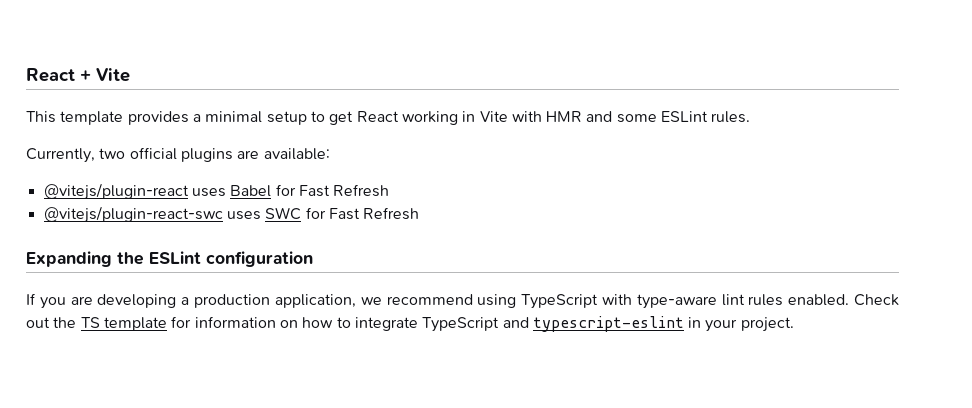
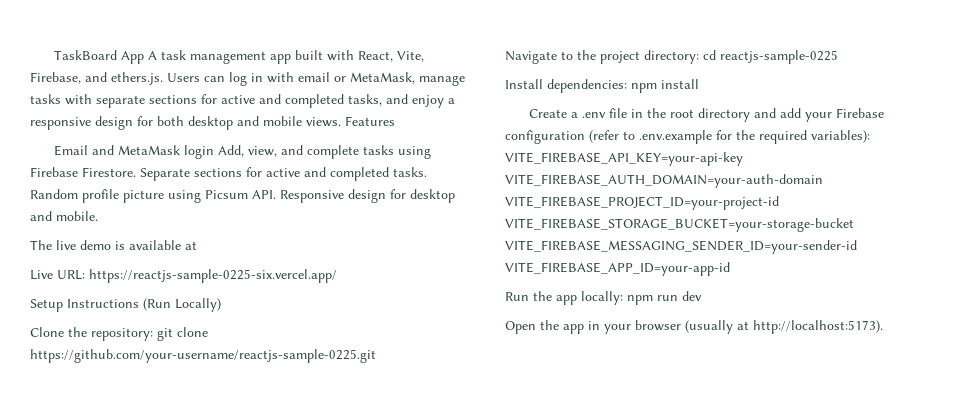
[26,68,130,82] [26,111,751,125] [26,147,330,163] [43,183,390,200] [43,206,420,223] [26,251,313,267] [26,293,899,309] [26,316,794,332] React + Vite // This template provides a minimal setup to get React working in Vite with HMR and some ESLint rules. // Currently, two official plugins are available: // @vitejs/plugin-react uses Babel for Fast Refresh // @vitejs/plugin-react-swc uses SWC for Fast Refresh // Expanding the ESLint configuration // If you are developing a production application, we recommend using TypeScript with type-aware lint rules enabled. Check out the TS template for information on how to integrate TypeScript and typescript-eslint in your project. -> [53,50,424,64] [30,72,465,86] [30,94,455,108] [30,116,395,130] [53,145,431,159] [30,167,427,181] [30,189,455,203] [30,211,98,221] [30,240,197,250] [30,269,337,283] [30,298,221,312] [30,327,208,341] [30,349,376,363] [505,50,838,64] [505,79,699,93] [528,108,884,122] [505,130,870,144] [505,152,743,166] [505,174,823,188] [505,196,779,210] [505,218,854,232] [505,240,857,254] [505,262,730,276] [505,291,702,305] [505,320,883,334] TaskBoard App A task management app built with React, Vite, Firebase, and ethers.js. Users can log in with email or MetaMask, manage tasks with separate sections for active and completed tasks, and enjoy a responsive design for both desktop and mobile views. Features // Email and MetaMask login Add, view, and complete tasks using Firebase Firestore. Separate sections for active and completed tasks. Random profile picture using Picsum API. Responsive design for desktop and mobile. // The live demo is available at // Live URL: https://reactjs-sample-0225-six.vercel.app/ // Setup Instructions (Run Locally) // Clone the repository: git clone https://github.com/your-username/reactjs-sample-0225.git // Navigate to the project directory: cd reactjs-sample-0225 // Install dependencies: npm install // Create a .env file in the root directory and add your Firebase configuration (refer to .env.example for the required variables): VITE_FIREBASE_API_KEY=your-api-key VITE_FIREBASE_AUTH_DOMAIN=your-auth-domain VITE_FIREBASE_PROJECT_ID=your-project-id VITE_FIREBASE_STORAGE_BUCKET=your-storage-bucket VITE_FIREBASE_MESSAGING_SENDER_ID=your-sender-id VITE_FIREBASE_APP_ID=your-app-id // Run the app locally: npm run dev // Open the app in your browser (usually at http://localhost:5173).

